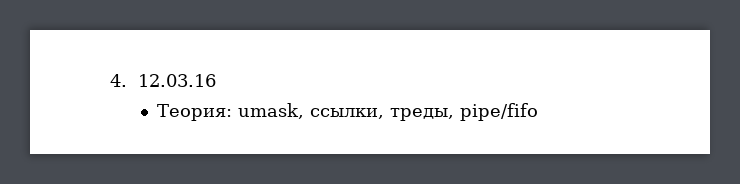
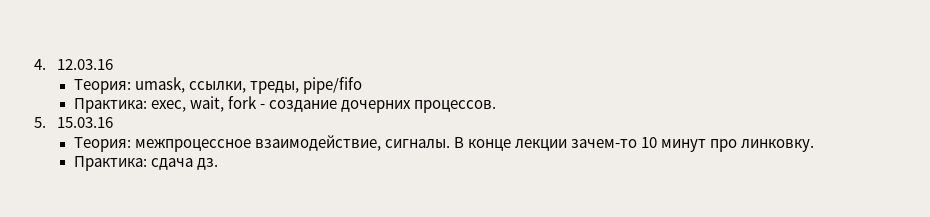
(539, 112) none -> [73,96,497,113] [34,117,114,128] [73,135,815,152] [73,156,219,171] // Практика: exec, wait, fork - создание дочерних процессов. // 5. 15.03.16 // Теория: межпроцессное взаимодействие, сигналы. В конце лекции зачем-то 10 минут про линковку. // Практика: сдача дз.

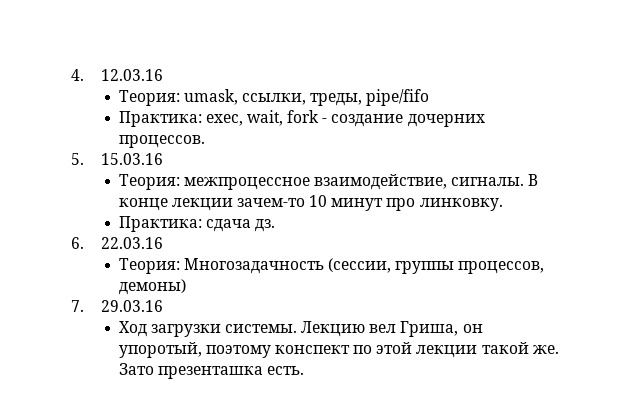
(219, 164) none -> [71,237,164,249] [118,258,545,274] [118,279,186,295] [71,300,164,312] [118,321,483,337] [118,342,559,358] [118,363,304,379] // 6. 22.03.16 // Теория: Многозадачность (сессии, группы процессов, демоны) // 7. 29.03.16 // Ход загрузки системы. Лекцию вел Гриша, он упоротый, поэтому конспект по этой лекции такой же. Зато презенташка есть.

